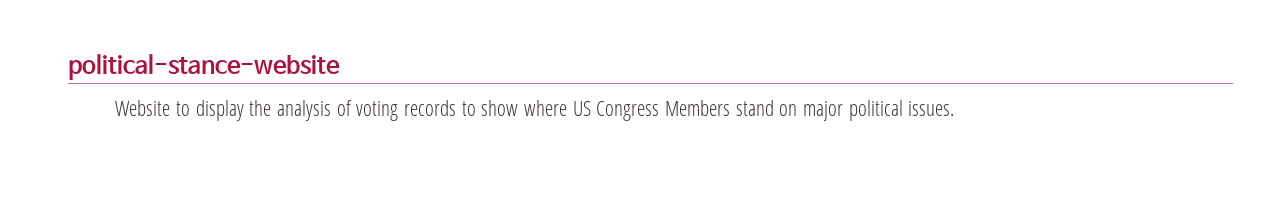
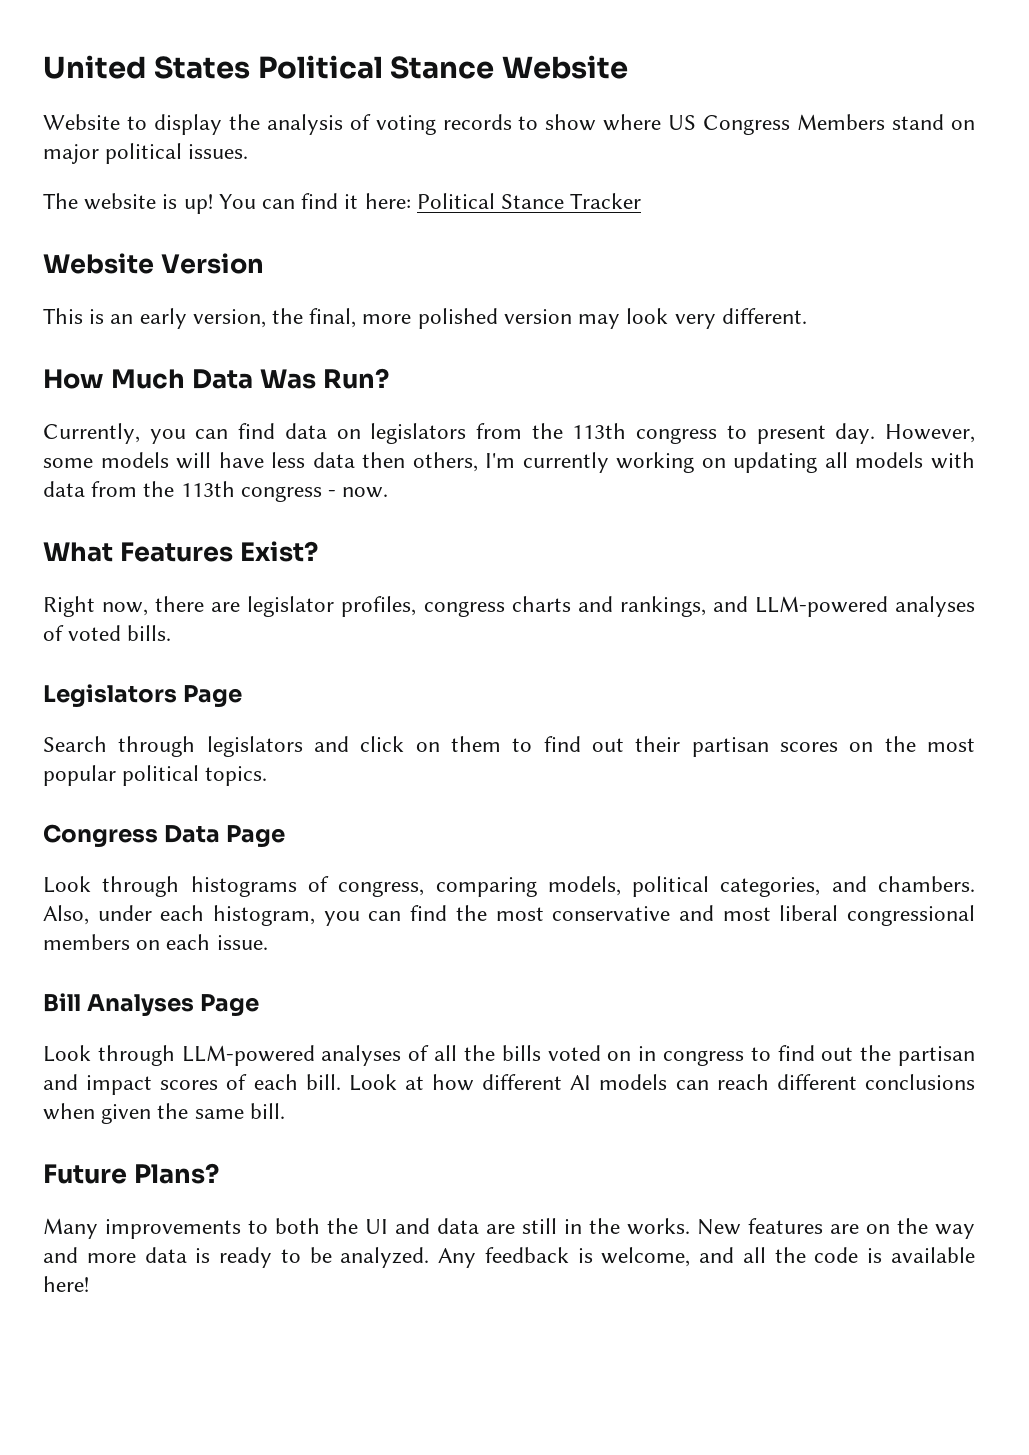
[68,54,340,80] political-stance-website -> [43,55,629,79] United States Political Stance Website
(955, 108) none -> [43,193,642,214] [43,253,264,274] [43,308,807,329] [43,368,389,389] [43,423,975,444] [43,452,975,473] [43,481,389,502] [43,541,318,562] [43,596,976,617] [43,625,172,641] [43,684,243,708] [43,736,976,757] [43,765,268,786] [43,824,286,848] [43,876,975,897] [43,905,976,926] [43,934,268,950] [43,993,260,1017] [43,1045,975,1066] [43,1074,975,1095] [43,1103,285,1124] [43,1163,219,1184] [43,1218,975,1239] [43,1247,975,1268] [43,1276,89,1292] // The website is up! You can find it here: Political Stance Tracker // Website Version // This is an early version, the final, more polished version may look very different. // How Much Data Was Run? // Currently, you can find data on legislators from the 113th congress to present day. However, some models will have less data then others, I'm currently working on updating all models with data from the 113th congress - now. // What Features Exist? // Right now, there are legislator profiles, congress charts and rankings, and LLM-powered analyses of voted bills. // Legislators Page // Search through legislators and click on them to find out their partisan scores on the most popular political topics. // Congress Data Page // Look through histograms of congress, comparing models, political categories, and chambers. Also, under each histogram, you can find the most conservative and most liberal congressional members on each issue. // Bill Analyses Page // Look through LLM-powered analyses of all the bills voted on in congress to find out the partisan and impact scores of each bill. Look at how different AI models can reach different conclusions when given the same bill. // Future Plans? // Many improvements to both the UI and data are still in the works. New features are on the way and more data is ready to be analyzed. Any feedback is welcome, and all the code is available here!

